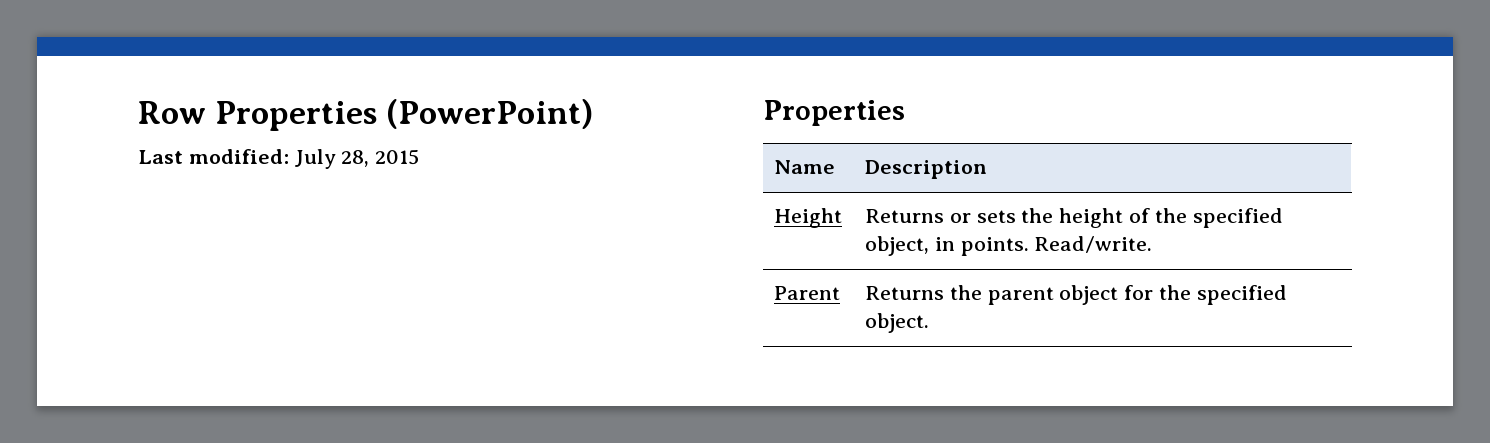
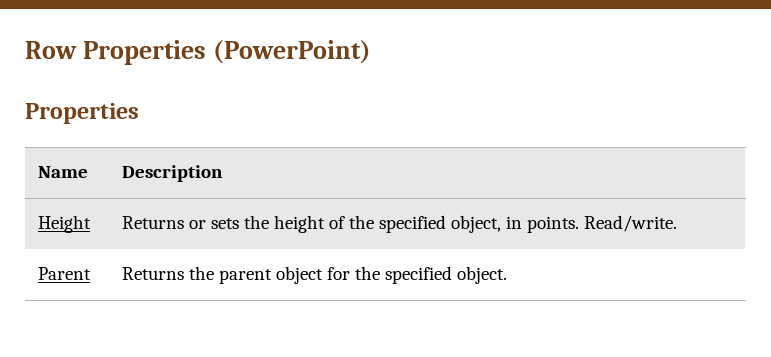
[138,149,420,169] // Last modified: July 28, 2015 -> (372, 52) none

